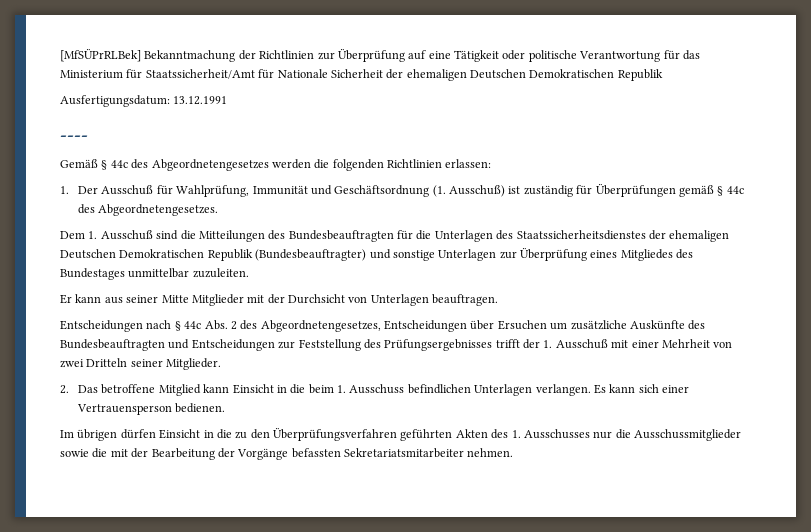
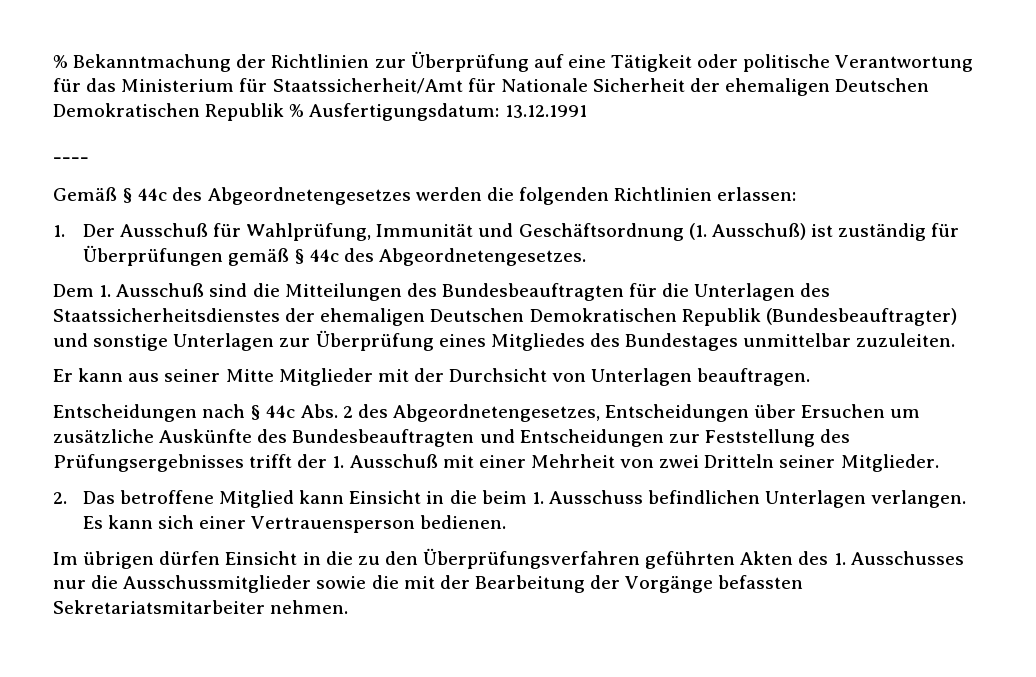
[60,49,141,62] [MfSÜPrRLBek] -> [53,55,68,68] %
(663, 75) // -> [289,104,305,117] %

